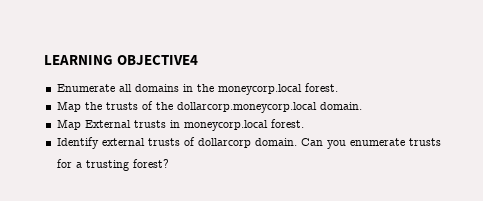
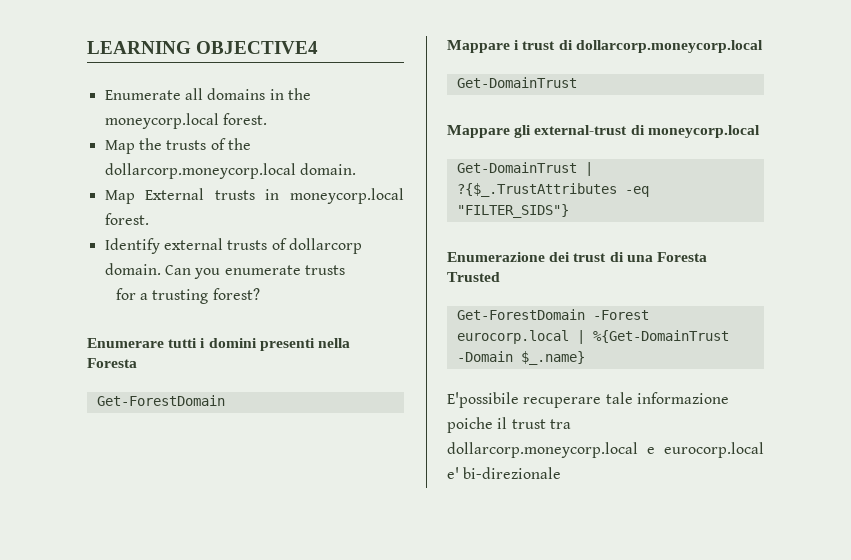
(170, 163) none -> [87,338,350,351] [87,358,137,368] [96,395,225,406] [447,40,763,53] [456,77,577,88] [447,125,760,138] [456,162,593,176] [456,183,649,197] [456,204,569,218] [447,252,707,262] [447,272,500,282] [456,309,649,320] [456,330,729,344] [456,351,585,365] [447,392,729,408] [447,417,571,433] [447,442,764,458] [447,467,562,479] // Enumerare tutti i domini presenti nella Foresta // Get-ForestDomain // Mappare i trust di dollarcorp.moneycorp.local // Get-DomainTrust // Mappare gli external-trust di moneycorp.local // Get-DomainTrust | ?{$_.TrustAttributes -eq "FILTER_SIDS"} // Enumerazione dei trust di una Foresta Trusted // Get-ForestDomain -Forest eurocorp.local | %{Get-DomainTrust -Domain $_.name} // E'possibile recuperare tale informazione poiche il trust tra dollarcorp.moneycorp.local e eurocorp.local e' bi-direzionale

